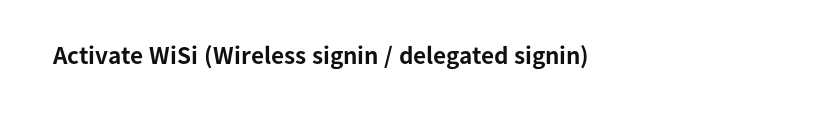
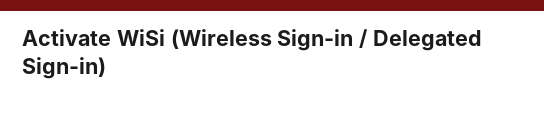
[312,45,590,70] signin / delegated signin) -> [277,29,483,51] [22,57,106,79] Sign-in / Delegated Sign-in)

